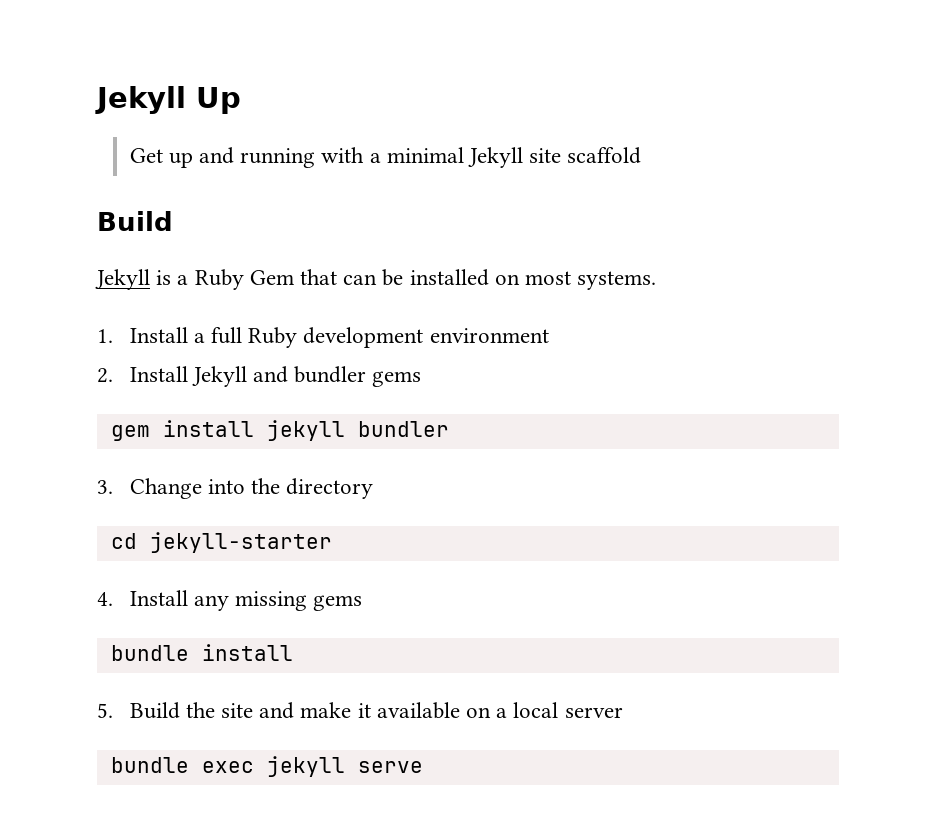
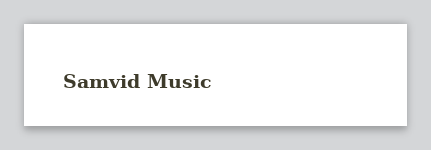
[95,86,241,114] [129,147,642,168] [97,211,173,231] [95,269,657,290] [97,327,549,348] [97,366,422,387] [110,420,449,441] [97,478,374,499] [110,532,332,553] [97,590,363,611] [110,644,293,661] [97,702,623,719] [110,756,423,777] Jekyll Up // Get up and running with a minimal Jekyll site scaffold // Build // Jekyll is a Ruby Gem that can be installed on most systems. // 1. Install a full Ruby development environment // 2. Install Jekyll and bundler gems // gem install jekyll bundler // 3. Change into the directory // cd jekyll-starter // 4. Install any missing gems // bundle install // 5. Build the site and make it available on a local server // bundle exec jekyll serve -> [63,74,212,88] Samvid Music

